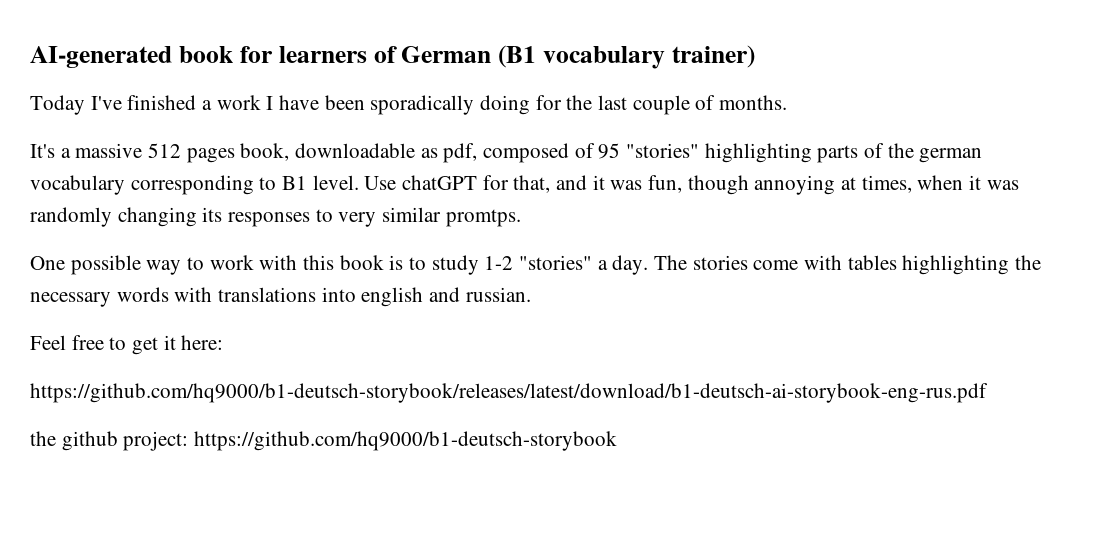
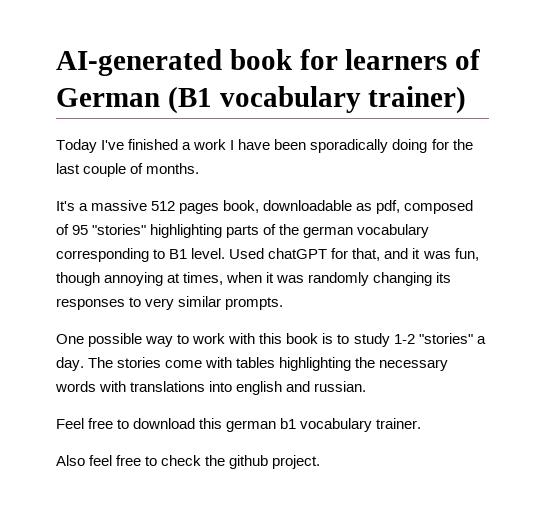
[364,176,397,190] Use -> [229,248,265,259] Used
[445,209,521,227] promtps. -> [225,297,284,310] prompts.
[132,335,224,355] [30,383,988,403] [30,431,618,451] get it here: // https://github.com/hq9000/b1-deutsch-storybook/releases/latest/download/b1-deutsch-ai-storybook-eng-rus.pdf // the github project: https://github.com/hq9000/b1-deutsch-storybook -> [133,418,422,432] [56,455,321,469] download this german b1 vocabulary trainer. // Also feel free to check the github project.

